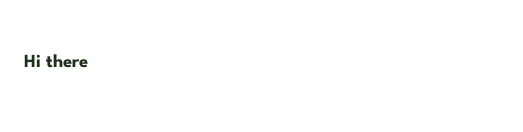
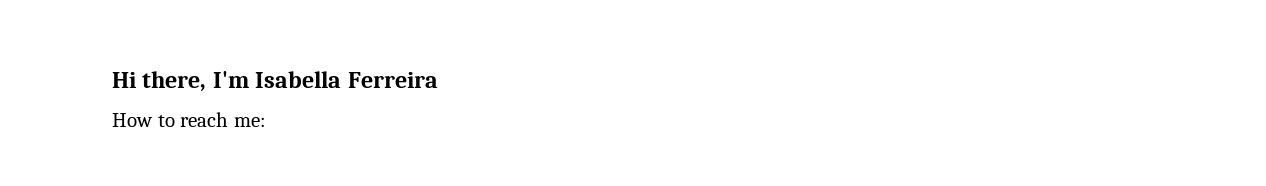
[46,54,88,68] there -> [142,71,438,92] [112,112,266,127] there, I'm Isabella Ferreira // How to reach me:

